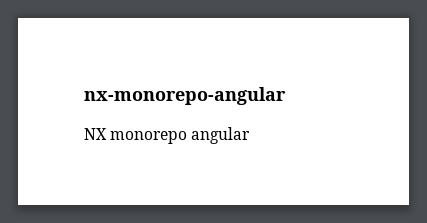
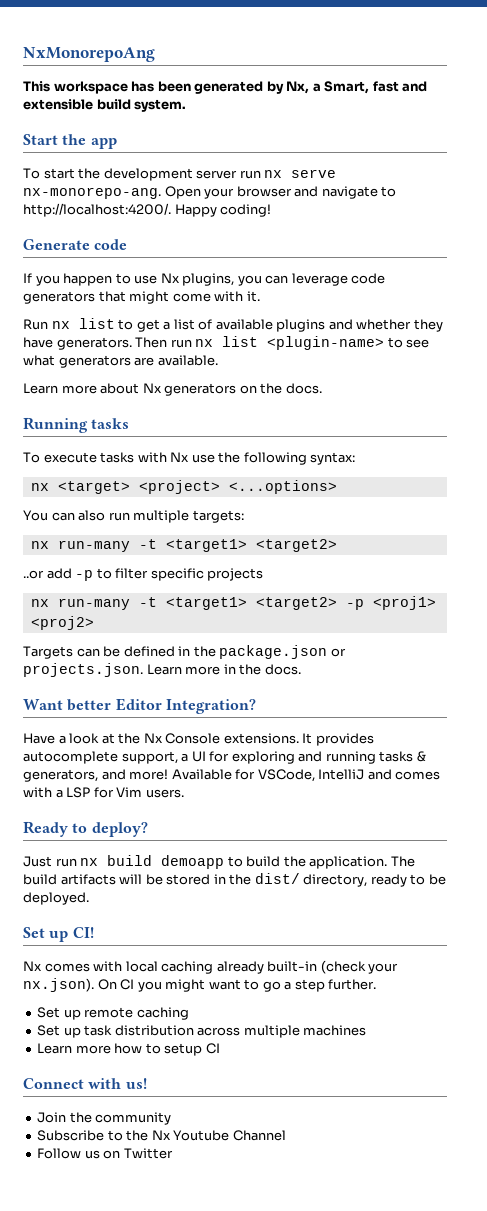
[84,87,286,105] [84,127,251,144] nx-monorepo-angular // NX monorepo angular -> [23,47,155,62] [23,81,428,94] [23,99,187,112] [23,134,117,149] [23,168,337,181] [23,186,397,199] [23,203,272,217] [23,239,128,250] [23,273,386,286] [23,291,260,304] [23,318,443,332] [23,336,430,350] [23,355,218,368] [23,383,322,396] [23,417,130,433] [23,452,356,465] [30,480,337,494] [23,510,244,523] [30,539,337,552] [23,568,264,581] [30,596,436,610] [30,616,94,630] [23,645,346,659] [23,663,301,677] [23,698,256,714] [23,733,374,746] [23,751,426,764] [23,769,441,782] [23,787,184,798] [23,821,148,837] [23,855,415,869] [23,873,446,887] [23,892,89,905] [23,927,94,942] [23,960,399,974] [23,978,377,992] [37,1007,189,1020] [37,1025,367,1038] [37,1043,220,1056] [23,1078,147,1089] [37,1112,172,1125] [37,1130,286,1141] [37,1148,173,1159] NxMonorepoAng // This workspace has been generated by Nx, a Smart, fast and extensible build system. // Start the app // To start the development server run nx serve nx-monorepo-ang. Open your browser and navigate to http://localhost:4200/. Happy coding! // Generate code // If you happen to use Nx plugins, you can leverage code generators that might come with it. // Run nx list to get a list of available plugins and whether they have generators. Then run nx list <plugin-name> to see what generators are available. // Learn more about Nx generators on the docs. // Running tasks // To execute tasks with Nx use the following syntax: // nx <target> <project> <...options> // You can also run multiple targets: // nx run-many -t <target1> <target2> // ..or add -p to filter specific projects // nx run-many -t <target1> <target2> -p <proj1> <proj2> // Targets can be defined in the package.json or projects.json. Learn more in the docs. // Want better Editor Integration? // Have a look at the Nx Console extensions. It provides autocomplete support, a UI for exploring and running tasks & generators, and more! Available for VSCode, IntelliJ and comes with a LSP for Vim users. // Ready to deploy? // Just run nx build demoapp to build the application. The build artifacts will be stored in the dist/ directory, ready to be deployed. // Set up CI! // Nx comes with local caching already built-in (check your nx.json). On CI you might want to go a step further. // Set up remote caching // Set up task distribution across multiple machines // Learn more how to setup CI // Connect with us! // Join the community // Subscribe to the Nx Youtube Channel // Follow us on Twitter

